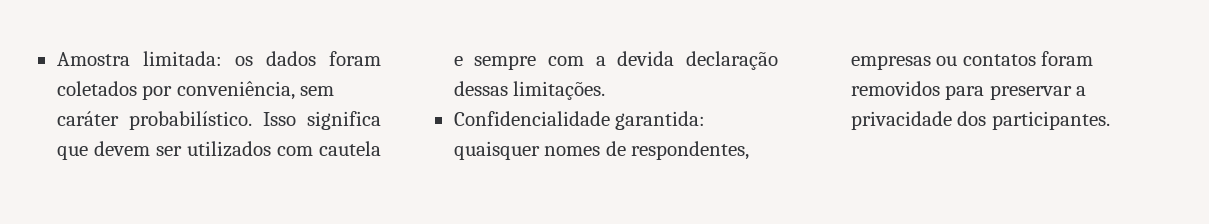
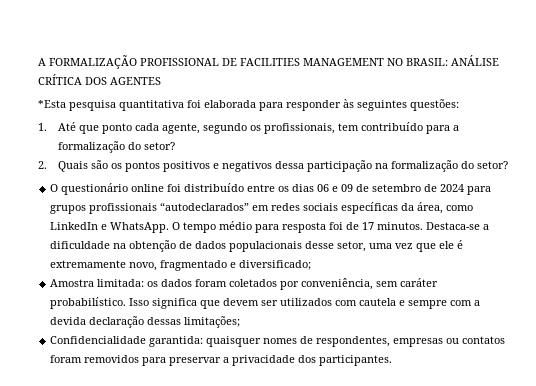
(56, 59) none -> [38,55,499,69] [38,74,161,85] [38,99,459,111] [38,122,460,134] [58,141,176,153] [38,160,509,172] [50,183,492,195] [50,202,474,214] [50,221,490,233] [50,240,464,252] [50,260,312,271] A FORMALIZAÇÃO PROFISSIONAL DE FACILITIES MANAGEMENT NO BRASIL: ANÁLISE CRÍTICA DOS AGENTES // *Esta pesquisa quantitativa foi elaborada para responder às seguintes questões: // 1. Até que ponto cada agente, segundo os profissionais, tem contribuído para a formalização do setor? // 2. Quais são os pontos positivos e negativos dessa participação na formalização do setor? // O questionário online foi distribuído entre os dias 06 e 09 de setembro de 2024 para grupos profissionais “autodeclarados” em redes sociais específicas da área, como LinkedIn e WhatsApp. O tempo médio para resposta foi de 17 minutos. Destaca-se a dificuldade na obtenção de dados populacionais desse setor, uma vez que ele é extremamente novo, fragmentado e diversificado; //
[513,81,606,100] limitações. -> [184,316,241,328] limitações;

